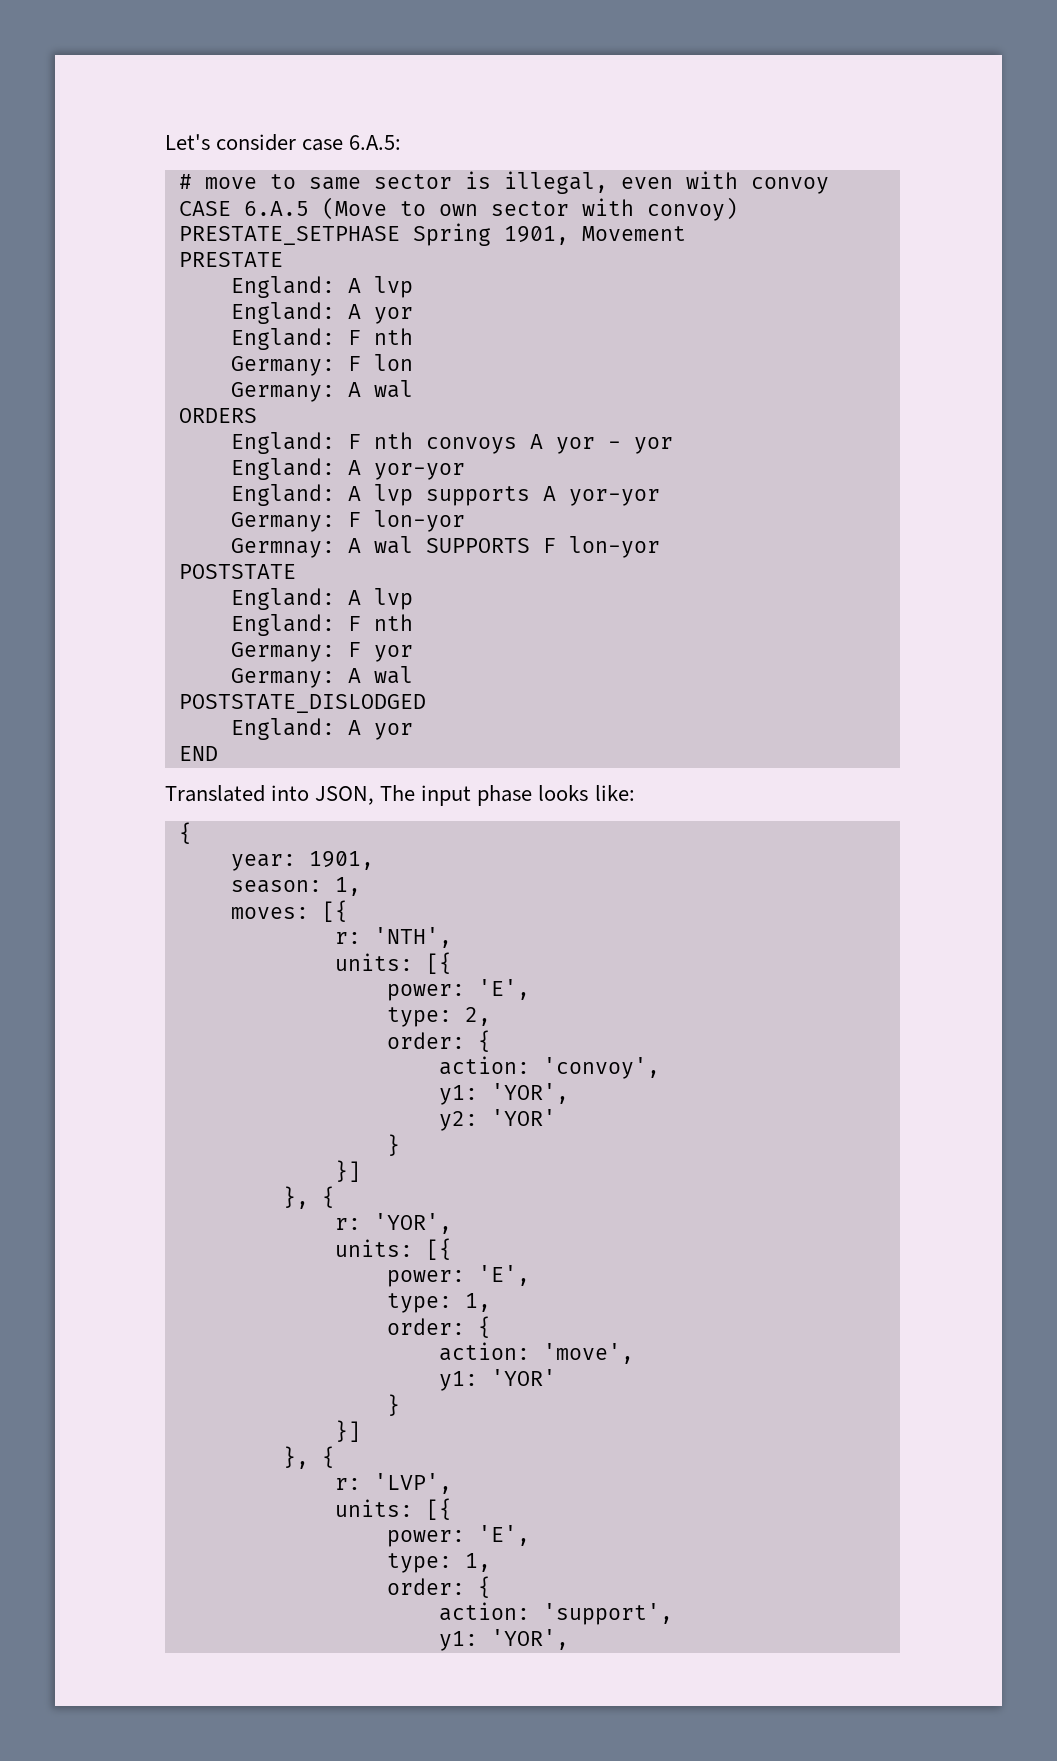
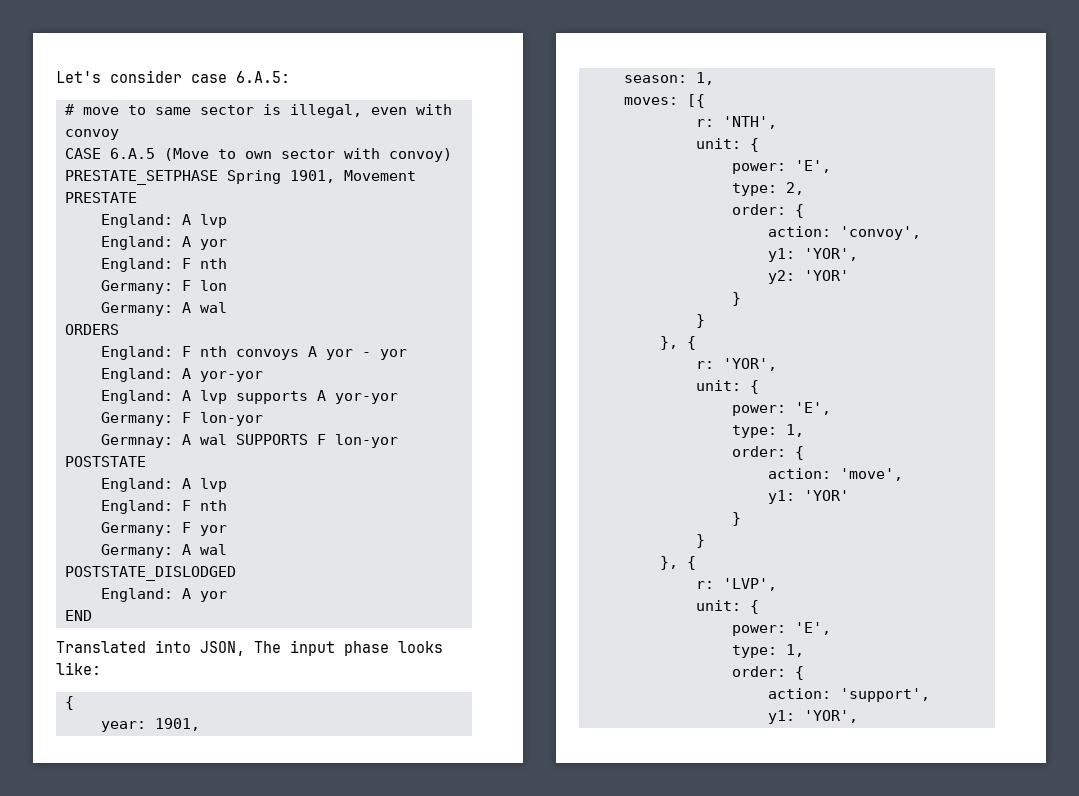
[334,952,452,974] units: [{ -> [695,138,759,152] unit: {
[334,1160,361,1182] }] -> [695,314,705,328] }
[334,1238,452,1260] units: [{ -> [695,380,759,394] unit: {
[334,1420,361,1442] }] -> [695,534,705,548] }
[334,1498,452,1520] units: [{ -> [695,600,759,614] unit: {

